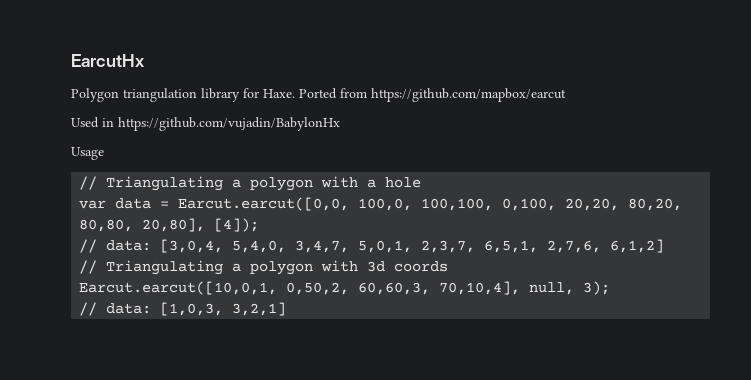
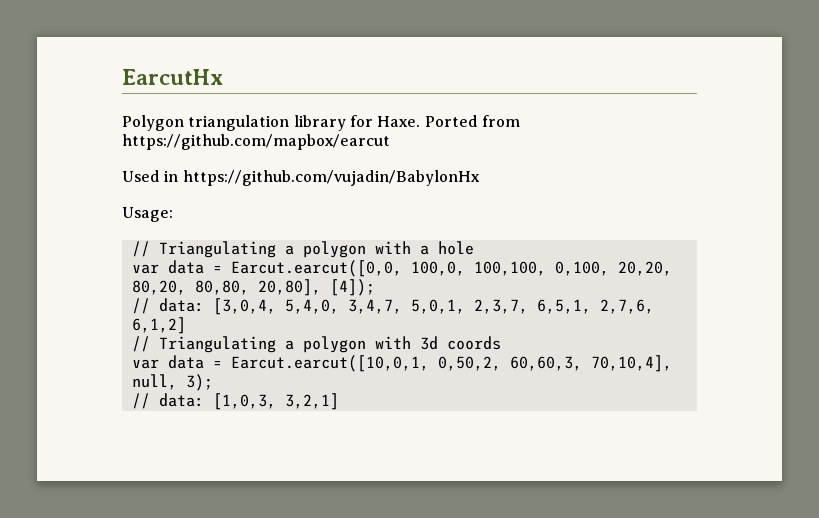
[71,147,104,160] Usage -> [122,207,173,222] Usage:
(449, 266) none -> [131,355,222,369] var data =

